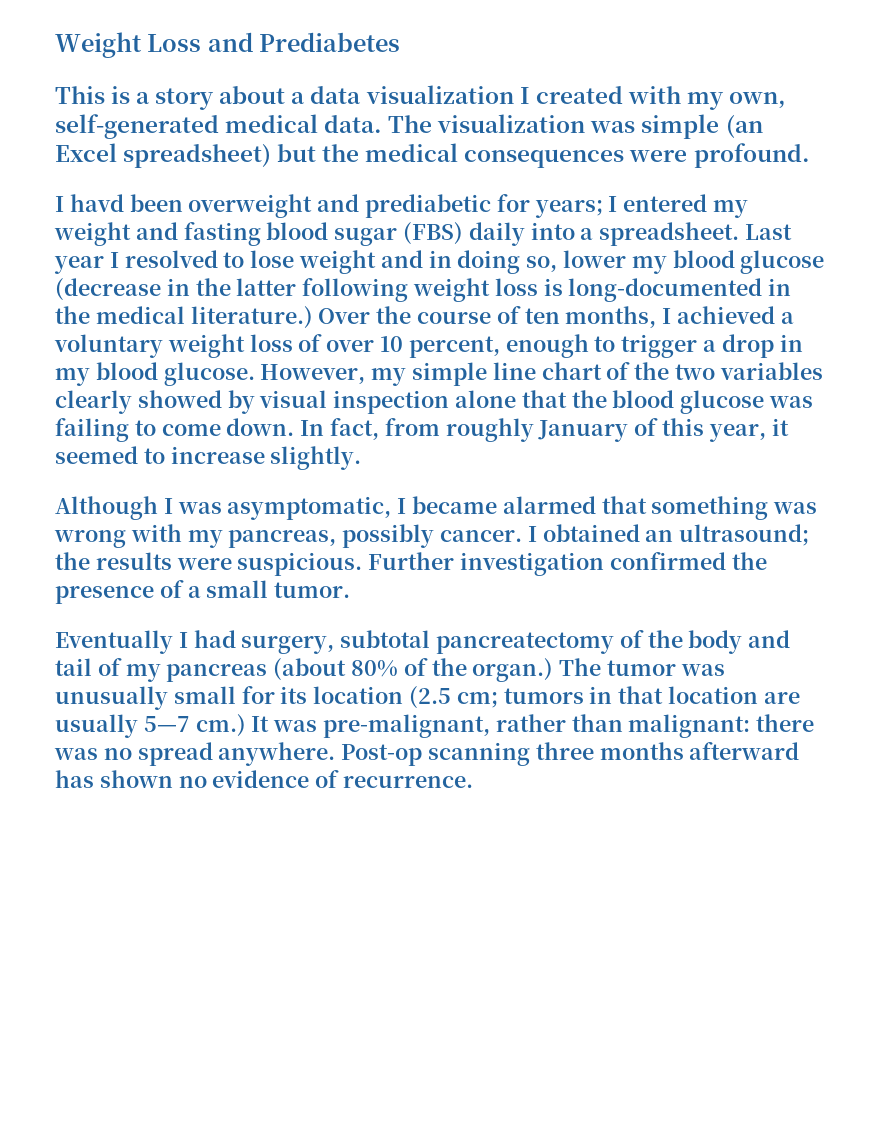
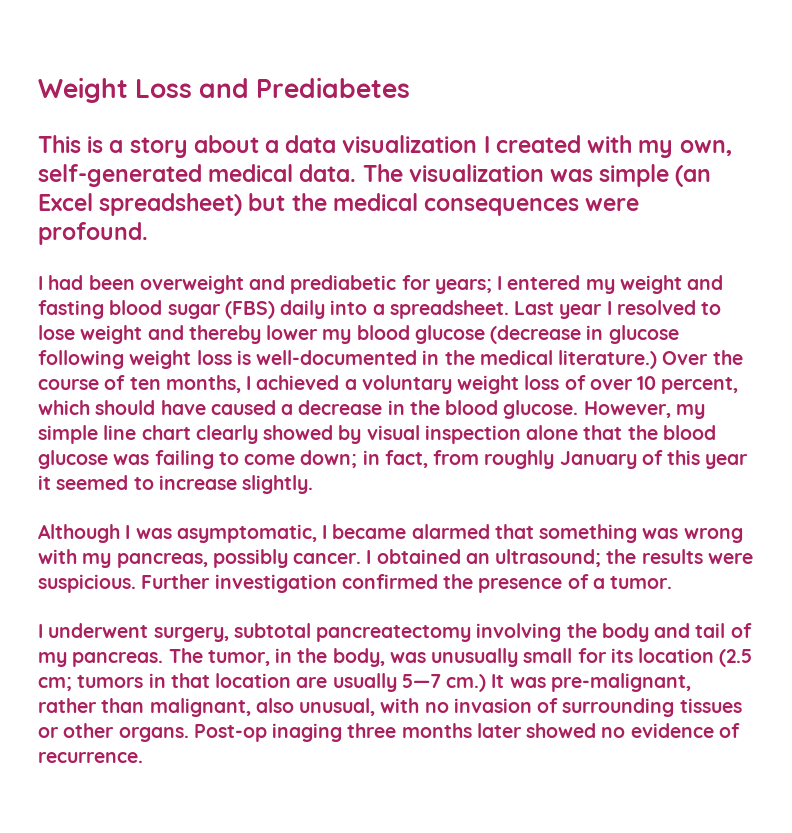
[69,194,124,212] havd -> [48,275,84,290] had
[428,250,558,274] in doing so, -> [188,325,261,344] thereby
[195,278,297,296] the latter -> [608,325,679,344] glucose
[568,278,763,302] long-documented -> [256,350,418,365] well-documented
[505,334,803,358] [55,368,90,386] enough to trigger a drop in my -> [38,400,440,415] which should have caused a decrease in the
[606,362,823,380] of the two variables -> (191, 432) none
[226,418,325,436] down. In -> [300,450,380,468] down; in
[708,424,766,442] year, -> [705,454,749,469] year
[206,580,269,598] small -> (605, 583) none
[55,630,236,654] Eventually I had -> [38,623,149,638] I underwent
[619,630,644,648] of -> [476,623,562,642] involving
[166,658,677,682] pancreas (about 80% of the organ.) The tumor -> [72,648,385,667] pancreas. The tumor, in the body,
[628,714,815,738] [54,742,800,766] [55,770,173,788] malignant: there was no spread anywhere. Post-op scanning three months afterward has shown -> [149,698,742,717] [38,723,597,742] malignant, also unusual, with no invasion of surrounding tissues or other organs. Post-op inaging three months later showed

